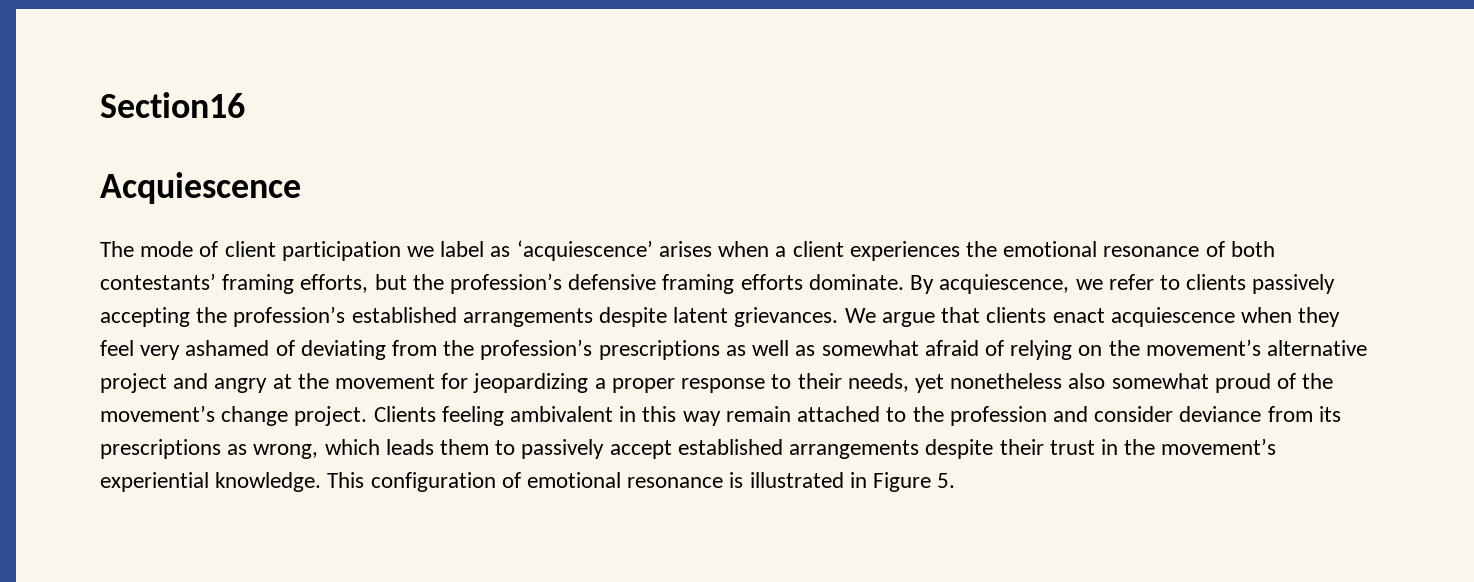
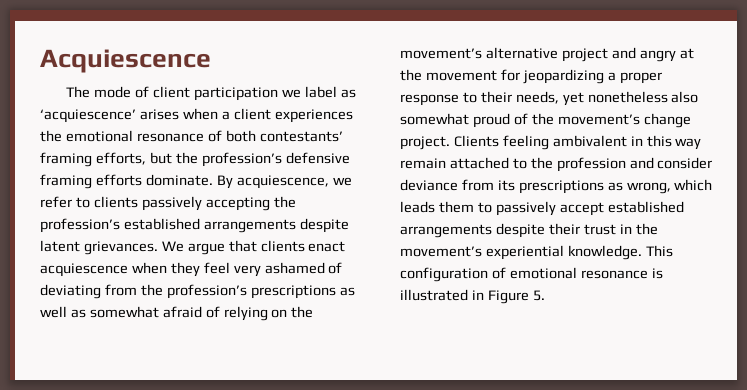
[100,92,245,118] Section16 // -> (40, 61) none

